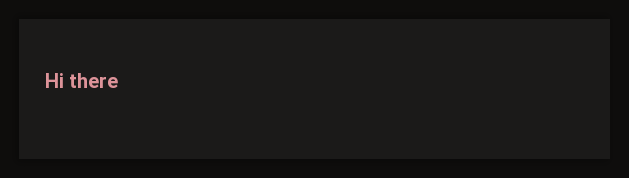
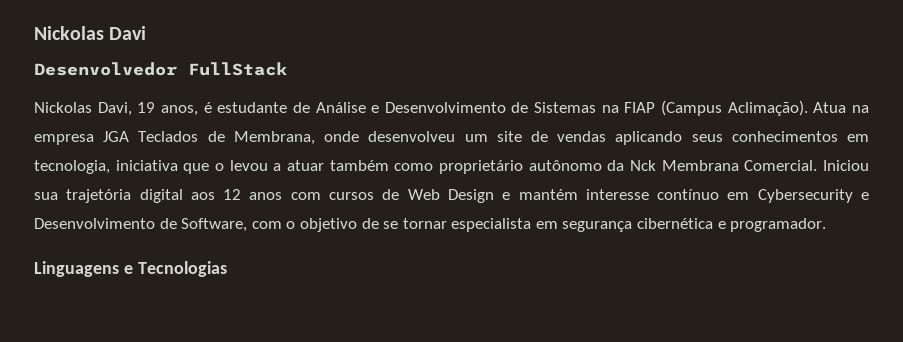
[45,73,119,88] Hi there -> [34,26,147,40] [34,62,287,76] [34,100,869,116] [34,131,869,145] [34,160,869,174] [34,189,869,203] [34,218,827,232] [34,261,227,277] Nickolas Davi // Desenvolvedor FullStack // Nickolas Davi, 19 anos, é estudante de Análise e Desenvolvimento de Sistemas na FIAP (Campus Aclimação). Atua na empresa JGA Teclados de Membrana, onde desenvolveu um site de vendas aplicando seus conhecimentos em tecnologia, iniciativa que o levou a atuar também como proprietário autônomo da Nck Membrana Comercial. Iniciou sua trajetória digital aos 12 anos com cursos de Web Design e mantém interesse contínuo em Cybersecurity e Desenvolvimento de Software, com o objetivo de se tornar especialista em segurança cibernética e programador. // Linguagens e Tecnologias

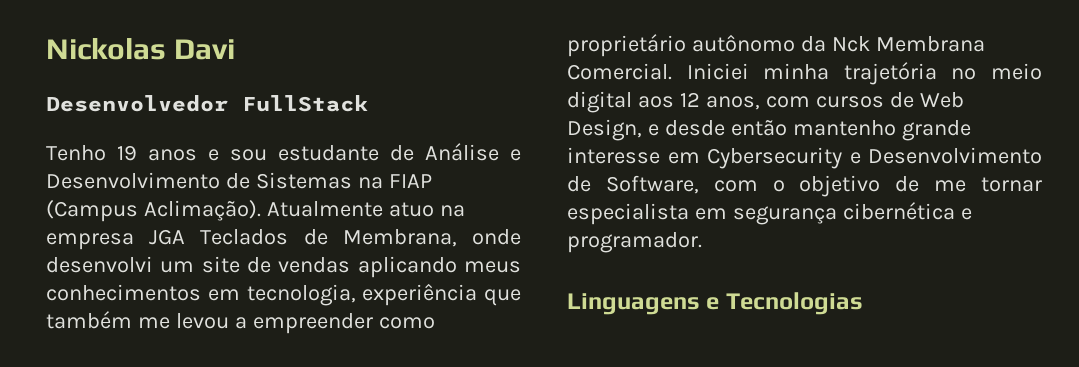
[34,102,212,116] Nickolas Davi, 19 anos, é -> [46,145,267,161] Tenho 19 anos e sou
[813,102,847,113] Atua -> [266,201,434,217] Atualmente atuo
[368,131,456,142] desenvolveu -> [46,256,153,273] desenvolvi
[691,134,723,142] seus -> [464,261,521,273] meus
[115,160,389,174] iniciativa que o levou a atuar também -> [362,283,521,306] [46,311,373,334] experiência que também me levou a empreender
[822,160,869,171] [34,189,132,203] Iniciou sua trajetória -> [686,62,1042,85] Iniciei minha trajetória no meio
[249,192,283,200] anos -> [705,96,760,110] anos,
[447,189,720,203] Design e mantém interesse contínuo -> [567,119,971,141] [567,147,660,164] Design, e desde então mantenho grande interesse
[383,221,399,229] se -> [934,180,967,192] me

